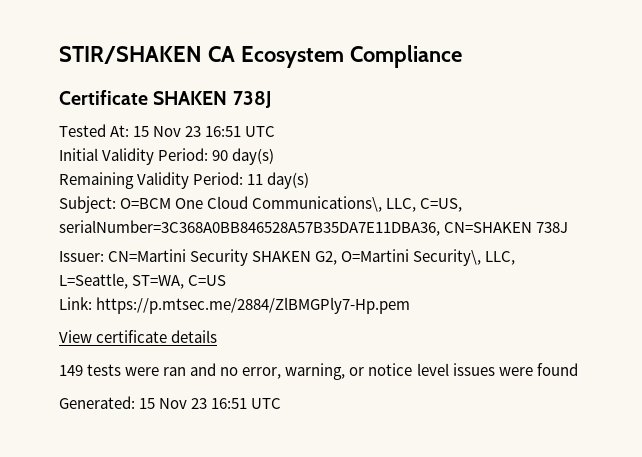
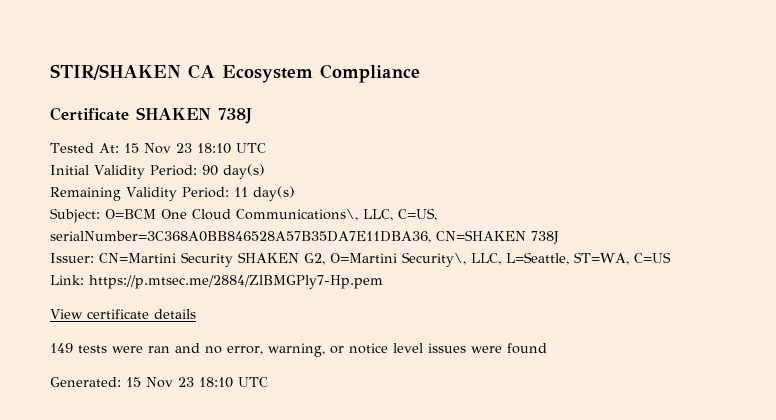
[205,126,242,137] 16:51 -> [196,143,231,154] 18:10
[211,398,248,409] 16:51 -> [199,377,233,388] 18:10

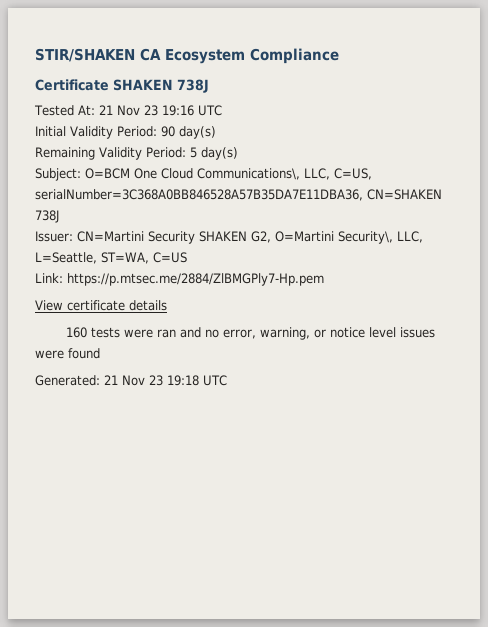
[123,143,231,154] 15 Nov 23 18:10 -> [98,105,194,116] 21 Nov 23 19:16
[233,187,248,197] 11 -> [190,147,197,158] 5
[50,343,73,353] 149 -> [65,327,87,338] 160
[126,377,233,388] 15 Nov 23 18:10 -> [104,375,199,386] 21 Nov 23 19:18

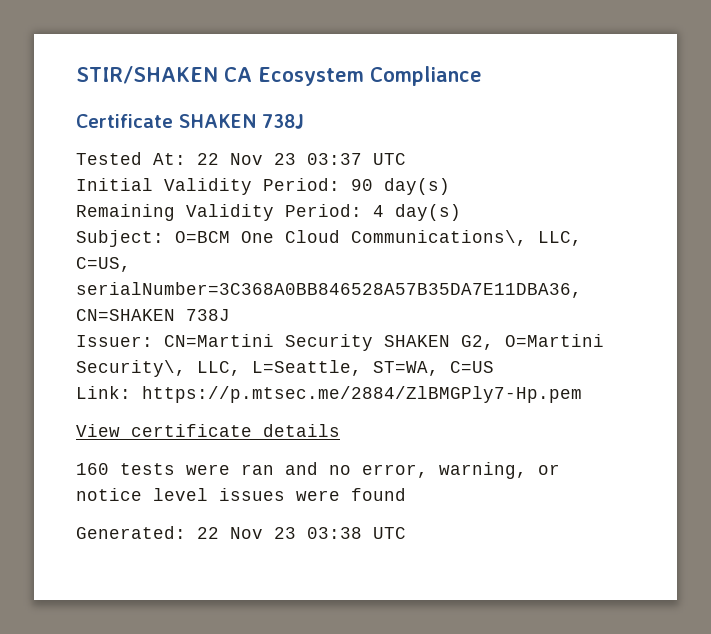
[98,105,194,116] 21 Nov 23 19:16 -> [197,153,362,165] 22 Nov 23 03:37
[190,147,197,158] 5 -> [373,205,384,217] 4
[104,375,199,386] 21 Nov 23 19:18 -> [197,527,362,539] 22 Nov 23 03:38

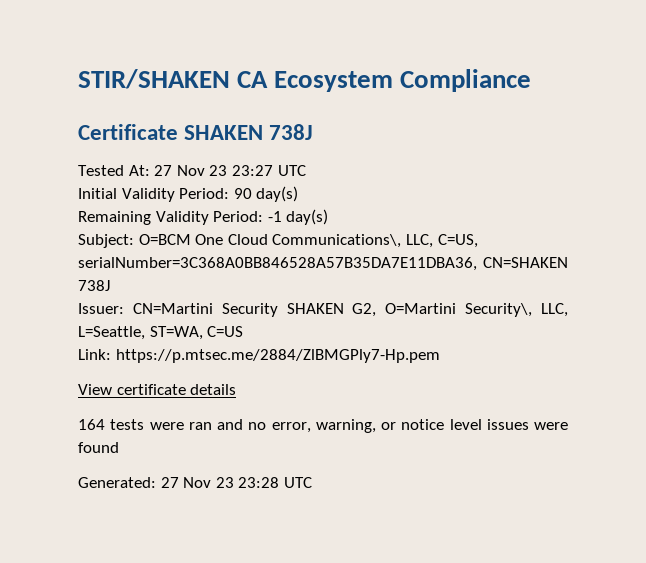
[197,153,362,165] 22 Nov 23 03:37 -> [154,165,273,176] 27 Nov 23 23:27
[373,205,384,217] 4 -> [267,211,282,222] -1
[76,463,109,475] 160 -> [78,419,105,430] 164
[197,527,362,539] 22 Nov 23 03:38 -> [160,477,280,488] 27 Nov 23 23:28

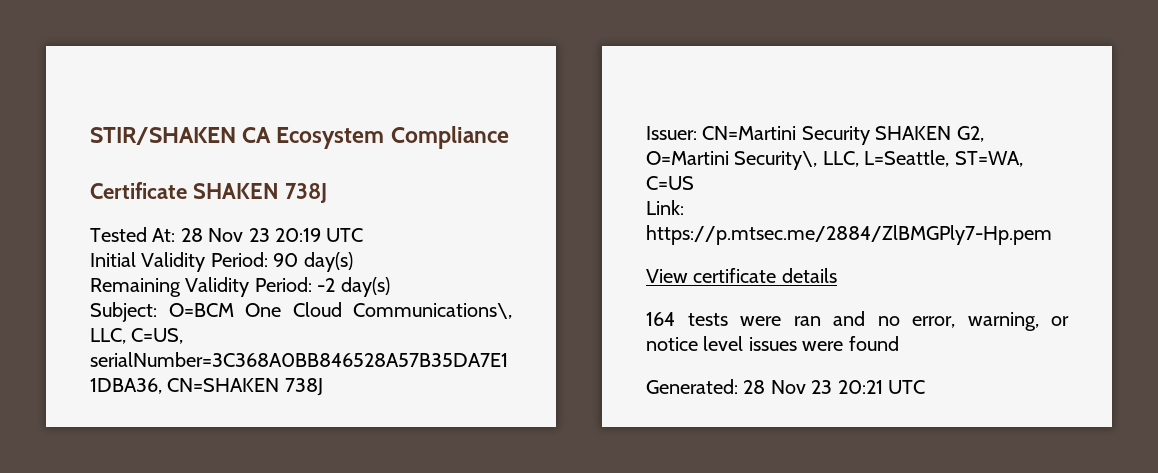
[154,165,273,176] 27 Nov 23 23:27 -> [180,228,321,242] 28 Nov 23 20:19
[267,211,282,222] -1 -> [317,278,336,292] -2
[160,477,280,488] 27 Nov 23 23:28 -> [743,380,883,394] 28 Nov 23 20:21

